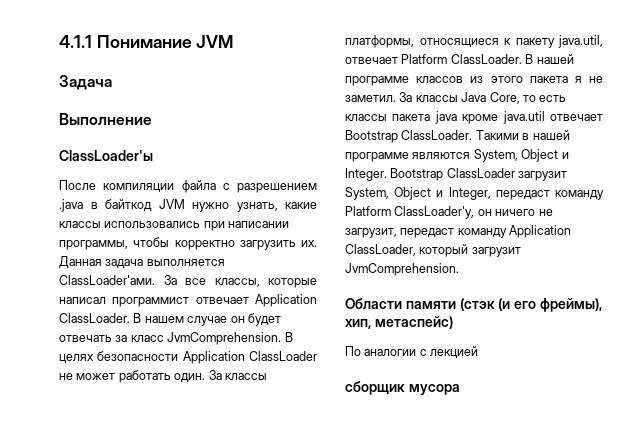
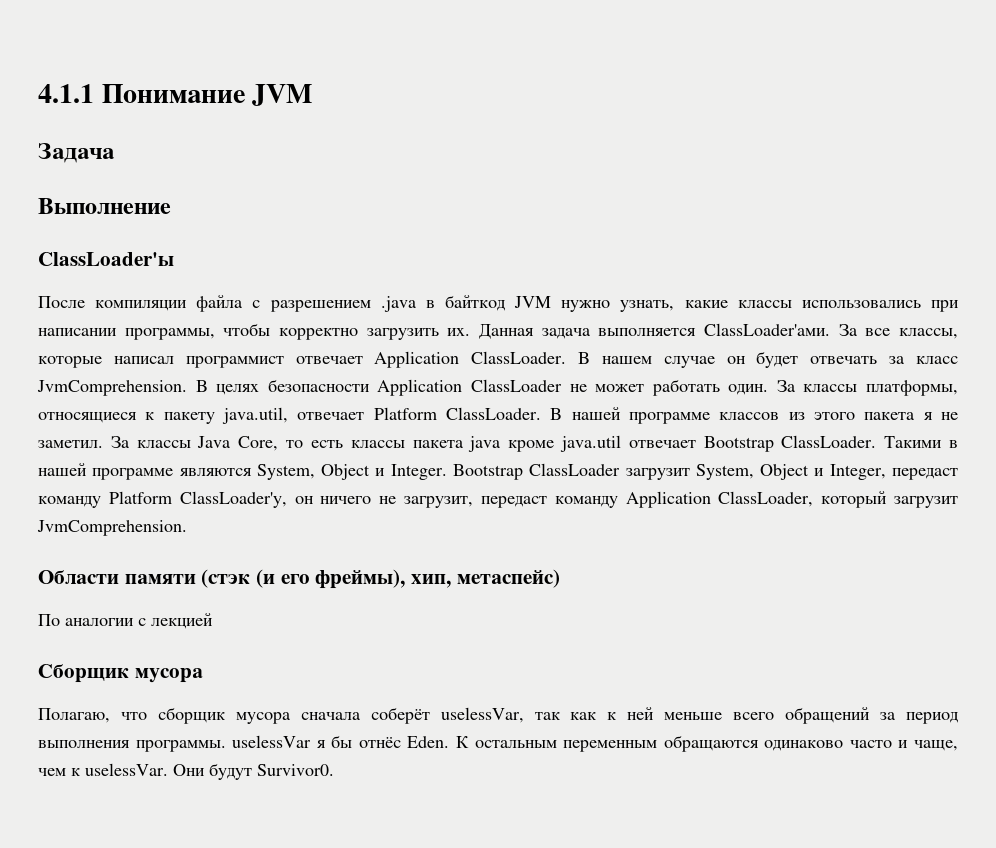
[345,381,460,395] сборщик мусора -> [38,664,203,683] [38,707,958,724] [38,735,958,752] [38,763,334,780] Сборщик мусора // Полагаю, что сборщик мусора сначала соберёт uselessVar, так как к ней меньше всего обращений за период выполнения программы. uselessVar я бы отнёс Eden. К остальным переменным обращаются одинаково часто и чаще, чем к uselessVar. Они будут Survivor0.

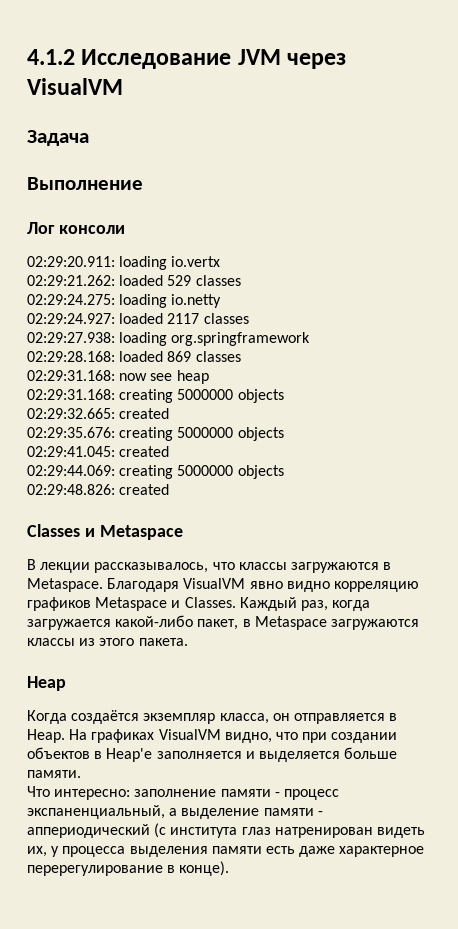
[38,84,313,106] 4.1.1 Понимание JVM -> [27,49,347,69] [27,78,123,95] 4.1.2 Исследование JVM через VisualVM
[38,252,174,266] [38,295,959,312] [38,323,958,340] [38,351,958,368] [37,379,959,396] [38,407,959,424] [38,435,958,452] [38,463,959,480] [38,491,959,508] [37,520,187,536] [38,569,560,589] [38,613,213,629] [38,664,203,683] [38,707,958,724] [38,735,958,752] [38,763,334,780] ClassLoader'ы // После компиляции файла с разрешением .java в байткод JVM нужно узнать, какие классы использовались при написании программы, чтобы корректно загрузить их. Данная задача выполняется ClassLoader'ами. За все классы, которые написал программист отвечает Application ClassLoader. В нашем случае он будет отвечать за класс JvmComprehension. В целях безопасности Application ClassLoader не может работать один. За классы платформы, относящиеся к пакету java.util, отвечает Platform ClassLoader. В нашей программе классов из этого пакета я не заметил. За классы Java Core, то есть классы пакета java кроме java.util отвечает Bootstrap ClassLoader. Такими в нашей программе являются System, Object и Integer. Bootstrap ClassLoader загрузит System, Object и Integer, передаст команду Platform ClassLoader'у, он ничего не загрузит, передаст команду Application ClassLoader, который загрузит JvmComprehension. // Области памяти (стэк (и его фреймы), хип, метаспейс) // По аналогии с лекцией // Сборщик мусора // Полагаю, что сборщик мусора сначала соберёт uselessVar, так как к ней меньше всего обращений за период выполнения программы. uselessVar я бы отнёс Eden. К остальным переменным обращаются одинаково часто и чаще, чем к uselessVar. Они будут Survivor0. -> [27,222,125,234] [27,256,221,270] [27,275,241,286] [27,294,222,308] [27,313,249,324] [27,332,311,346] [27,351,241,362] [27,370,209,384] [27,389,284,403] [27,408,170,419] [27,427,284,441] [27,446,170,457] [27,465,284,479] [27,484,170,495] [27,524,183,540] [27,559,392,573] [27,578,419,592] [27,597,371,611] [27,615,419,630] [27,638,188,646] [27,676,66,691] [27,710,398,724] [27,729,398,743] [27,747,398,762] [27,770,81,778] [27,786,339,800] [27,805,323,819] [27,823,425,838] [27,846,425,857] [27,861,230,876] Лог консоли // 02:29:20.911: loading io.vertx // 02:29:21.262: loaded 529 classes // 02:29:24.275: loading io.netty // 02:29:24.927: loaded 2117 classes // 02:29:27.938: loading org.springframework // 02:29:28.168: loaded 869 classes // 02:29:31.168: now see heap // 02:29:31.168: creating 5000000 objects // 02:29:32.665: created // 02:29:35.676: creating 5000000 objects // 02:29:41.045: created // 02:29:44.069: creating 5000000 objects // 02:29:48.826: created // Classes и Metaspace // В лекции рассказывалось, что классы загружаются в Metaspace. Благодаря VisualVM явно видно корреляцию графиков Metaspace и Classes. Каждый раз, когда загружается какой-либо пакет, в Metaspace загружаются классы из этого пакета. // Heap // Когда создаётся экземпляр класса, он отправляется в Heap. На графиках VisualVM видно, что при создании объектов в Heap'е заполняется и выделяется больше памяти. // Что интересно: заполнение памяти - процесс экспаненциальный, а выделение памяти - аппериодический (с института глаз натренирован видеть их, у процесса выделения памяти есть даже характерное перерегулирование в конце).

